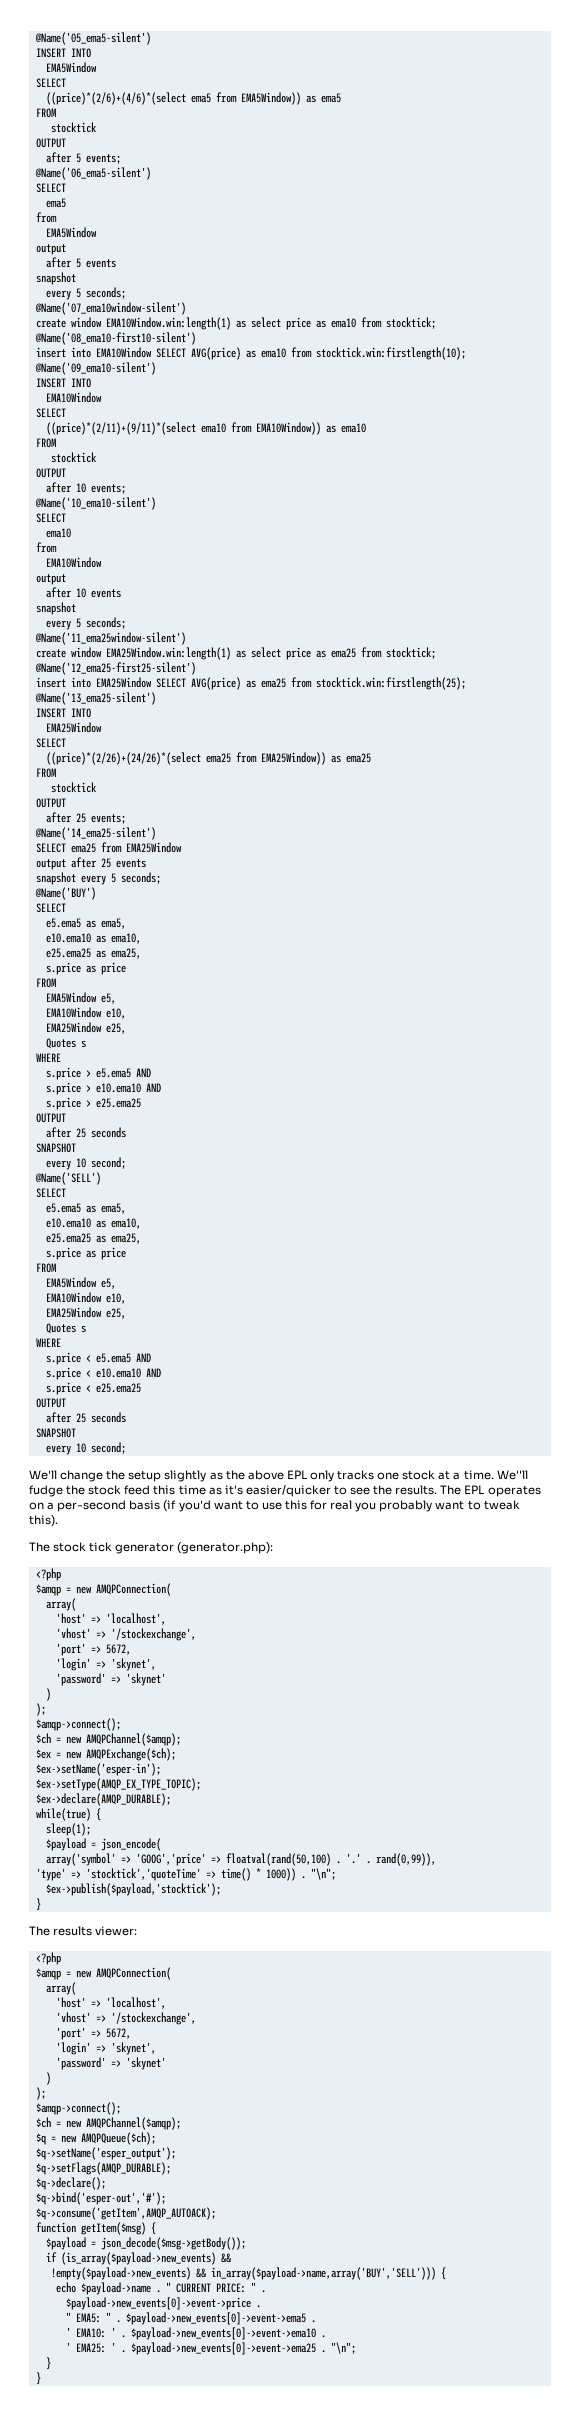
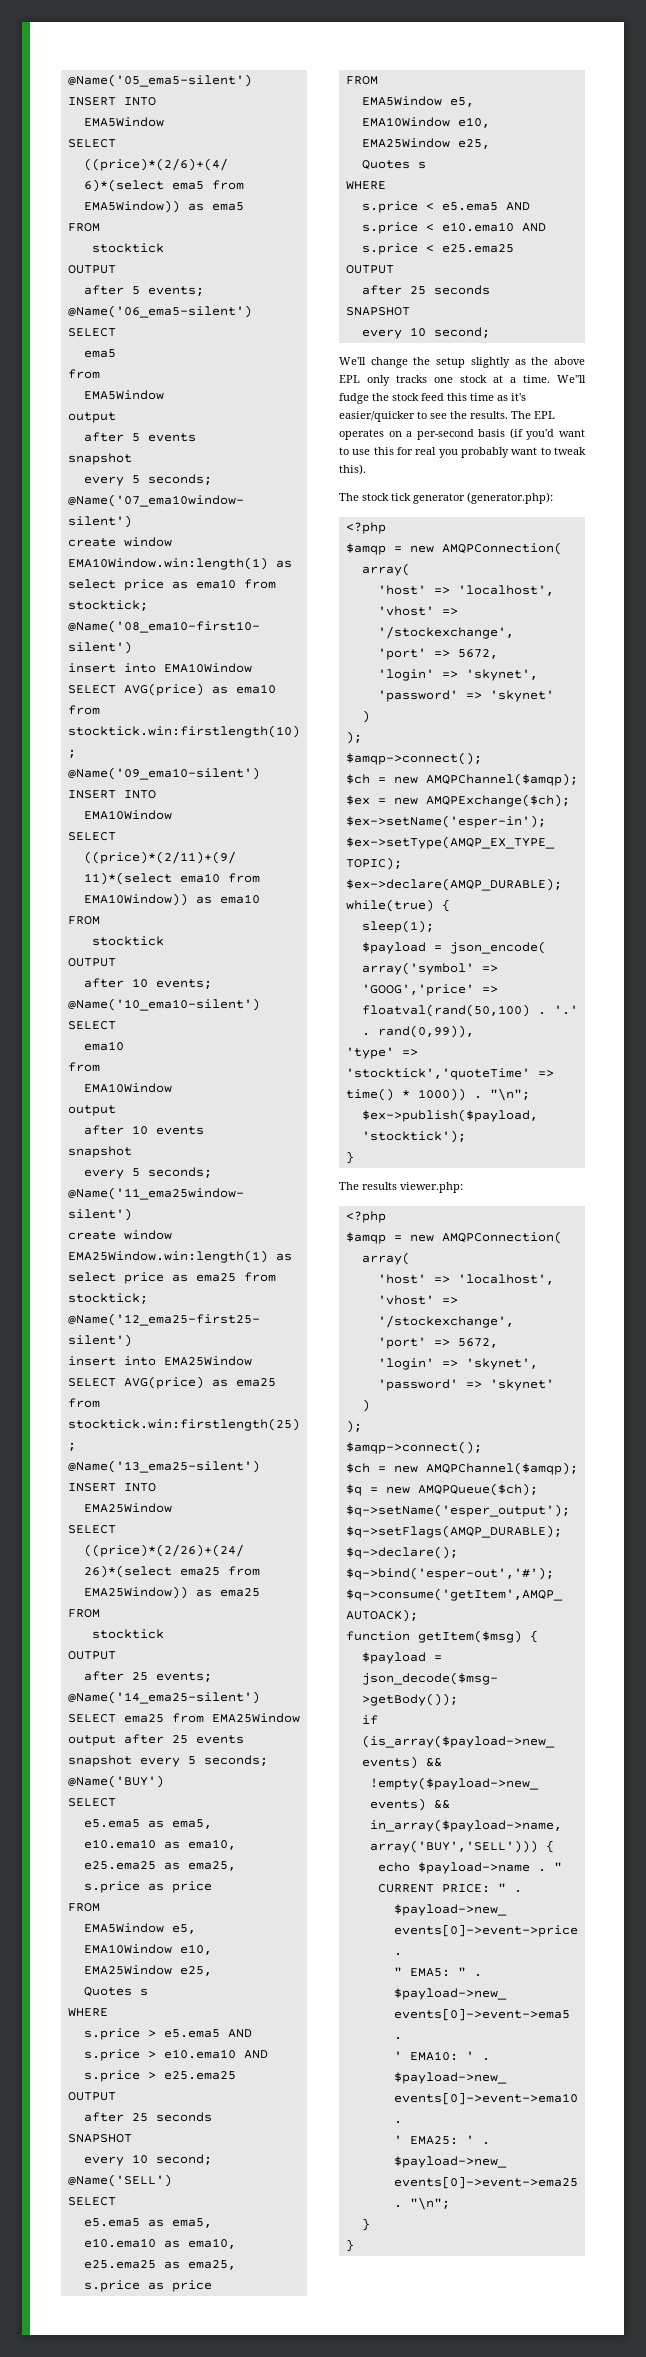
[95,1926,138,1936] viewer: -> [400,1182,463,1193] viewer.php:

